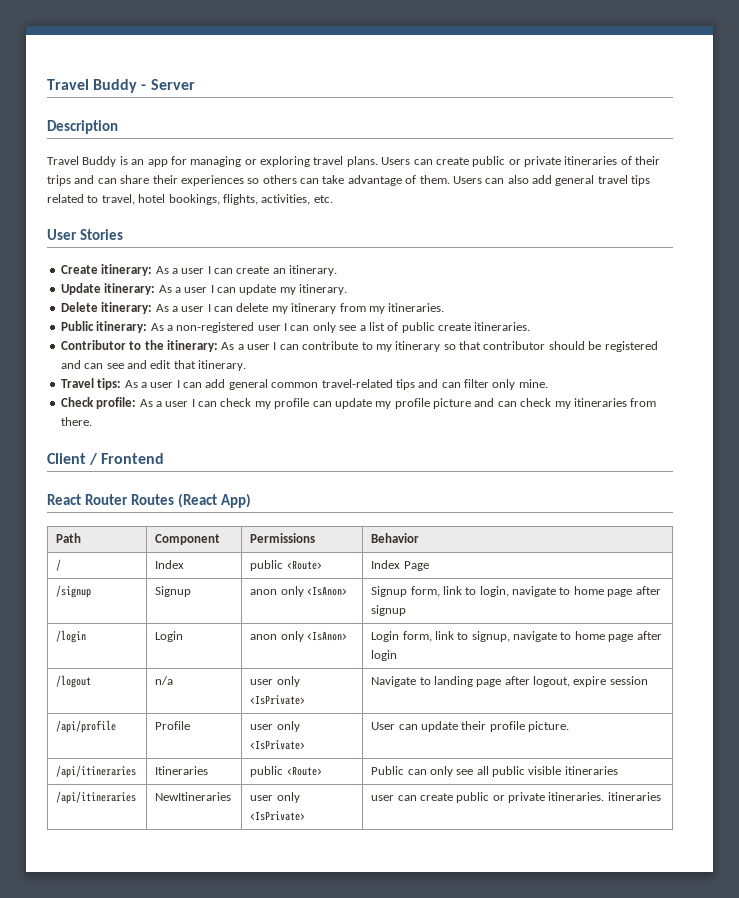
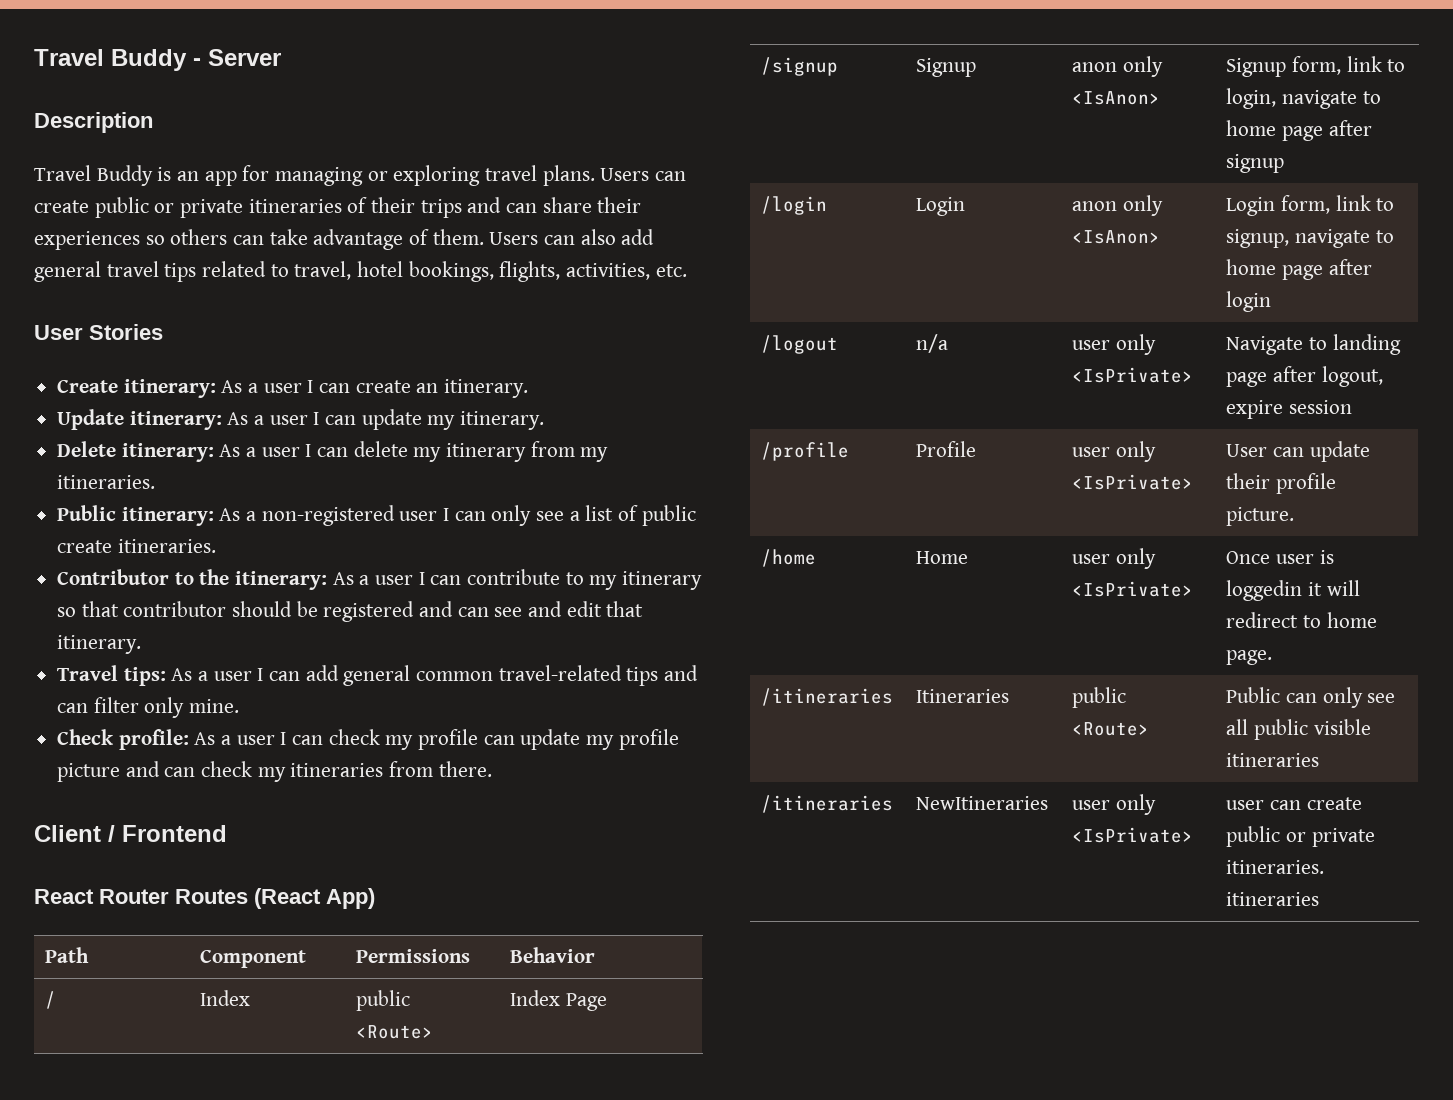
[56,720,117,733] /api/profile -> [761,442,850,461] /profile
[56,765,137,778] /api/itineraries -> [761,549,817,567] [916,551,969,564] [1072,548,1157,569] [1072,581,1194,597] [1226,550,1334,564] [1226,580,1360,601] [1226,612,1377,628] [1226,650,1273,665] [761,688,894,706] /home | Home | user only <IsPrivate> | Once user is loggedin it will redirect to home page. // /itineraries
[56,791,137,804] /api/itineraries -> [761,795,894,813] /itineraries

